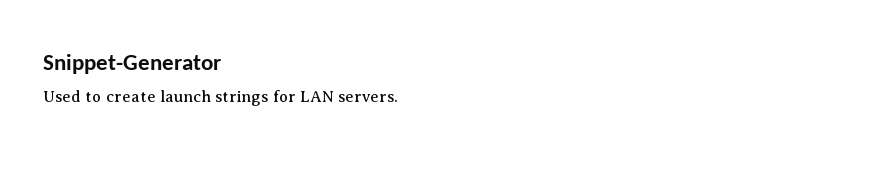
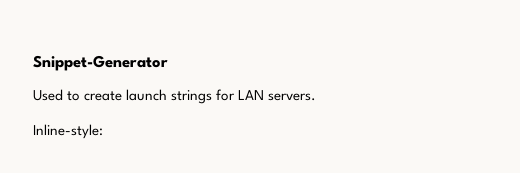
(399, 98) none -> [33,124,103,139] // Inline-style:

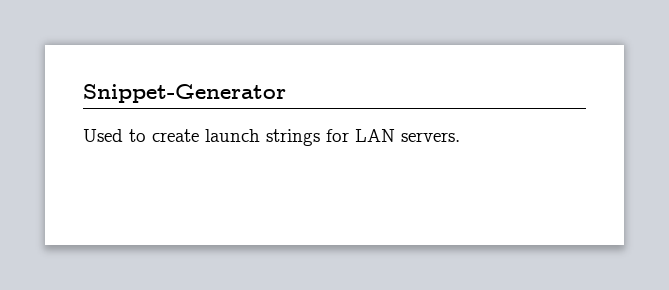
[33,124,103,139] // Inline-style: -> (460, 137) none

